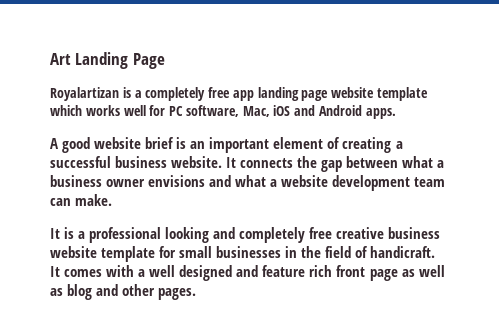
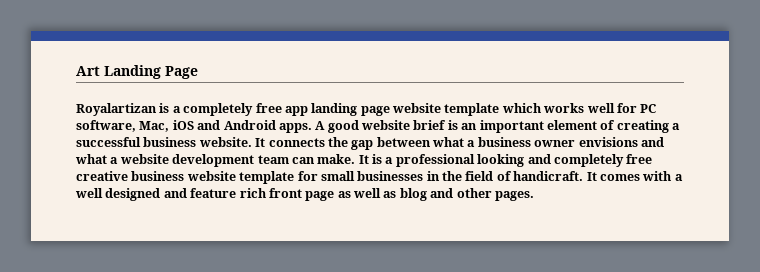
(396, 113) // -> (312, 128) none
(113, 200) // -> (356, 159) none

